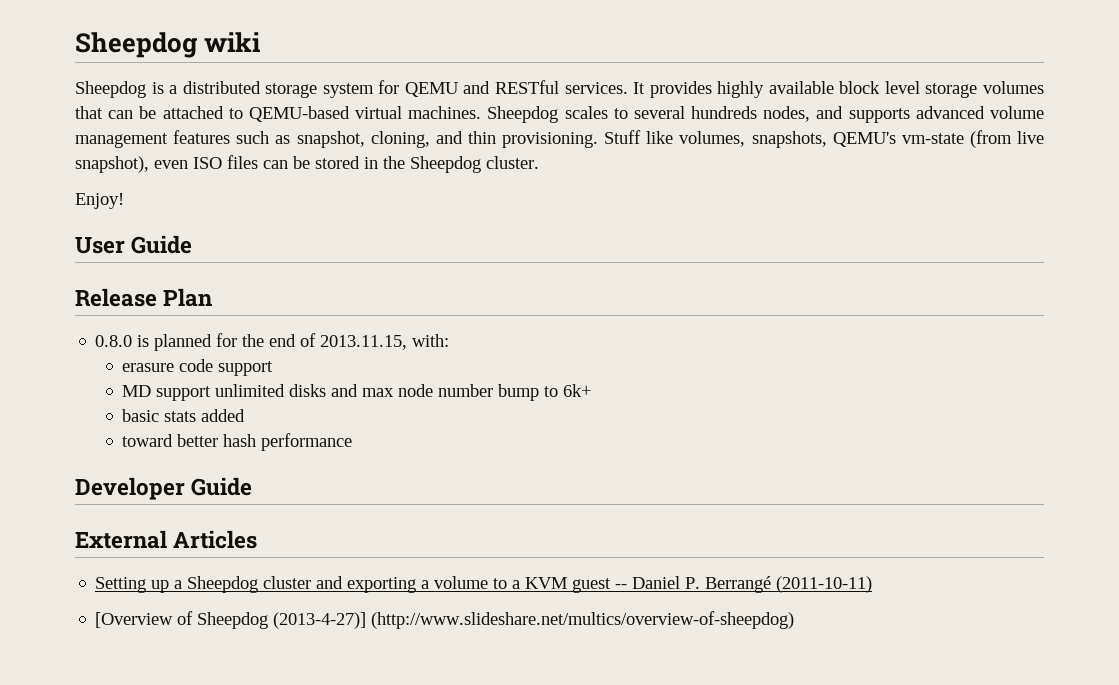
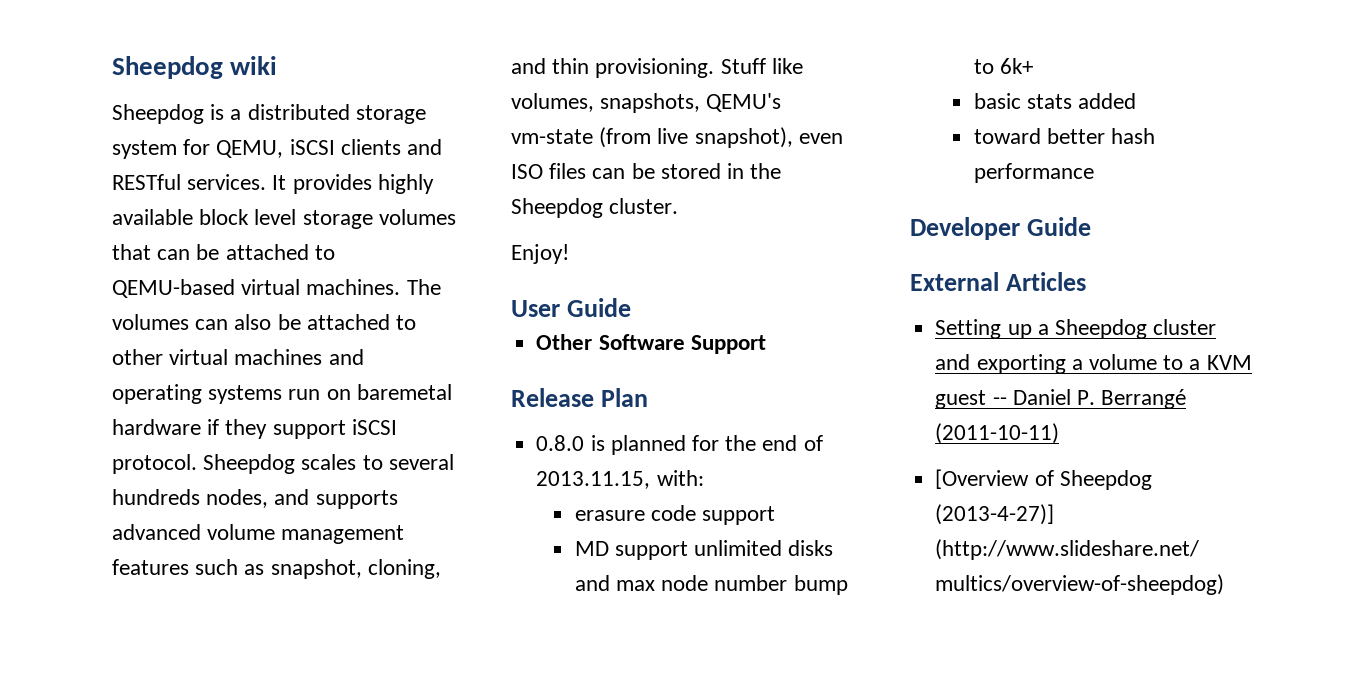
[404,82,458,97] QEMU -> [216,139,401,158] QEMU, iSCSI clients
(482, 112) none -> [406,279,441,295] [112,314,417,330] [112,349,364,365] [112,384,452,404] [112,419,397,439] [112,454,197,474] The volumes can also be attached to other virtual machines and operating systems run on baremetal hardware if they support iSCSI protocol.
(193, 244) none -> [536,334,766,354] // Other Software Support

